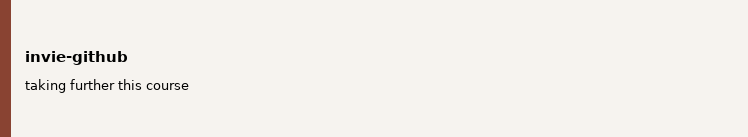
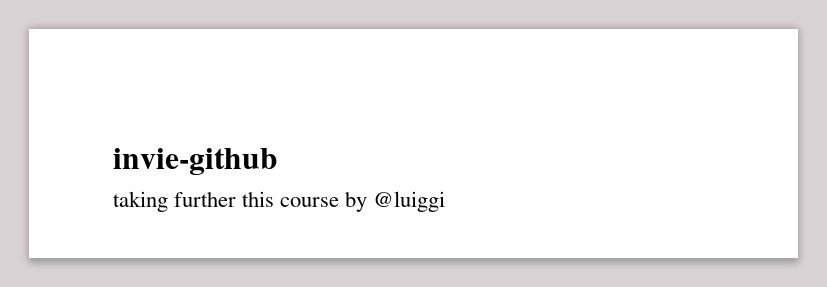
(189, 86) none -> [345,191,446,212] by @luiggi

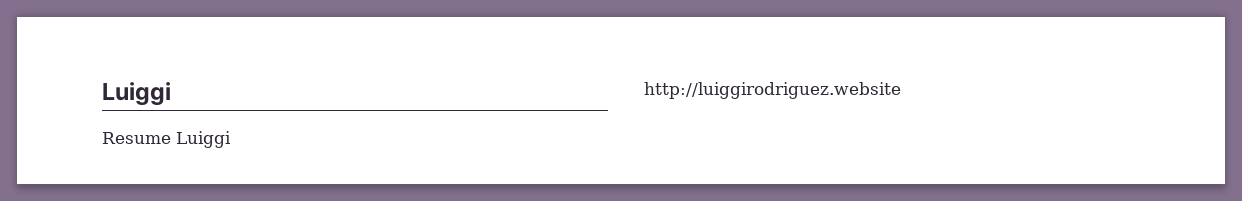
[113,148,278,176] [113,191,446,212] invie-github // taking further this course by @luiggi -> [102,82,171,106] [102,131,231,148] [644,82,901,99] Luiggi // Resume Luiggi // http://luiggirodriguez.website

